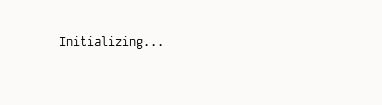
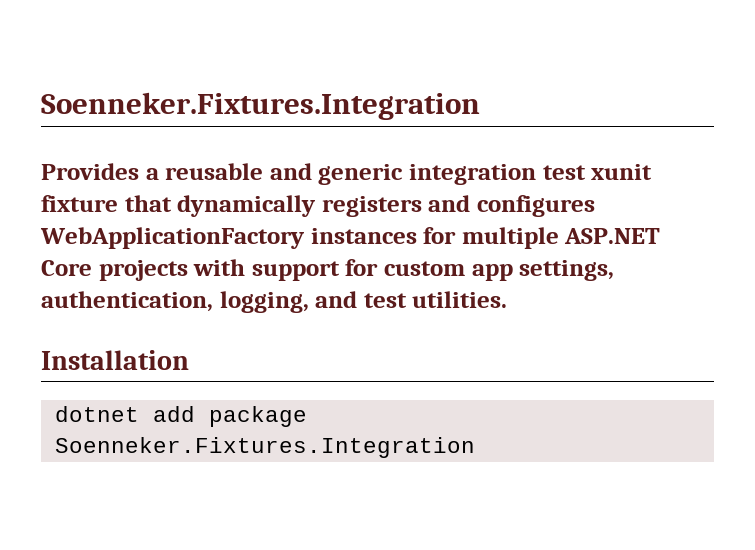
[59,36,164,49] Initializing... -> [41,92,480,120] [41,163,653,185] [41,195,596,217] [40,227,661,249] [41,259,615,281] [41,291,508,313] [41,350,189,370] [54,406,307,427] [54,437,475,458] Soenneker.Fixtures.Integration // Provides a reusable and generic integration test xunit fixture that dynamically registers and configures WebApplicationFactory instances for multiple ASP.NET Core projects with support for custom app settings, authentication, logging, and test utilities. // Installation // dotnet add package Soenneker.Fixtures.Integration

